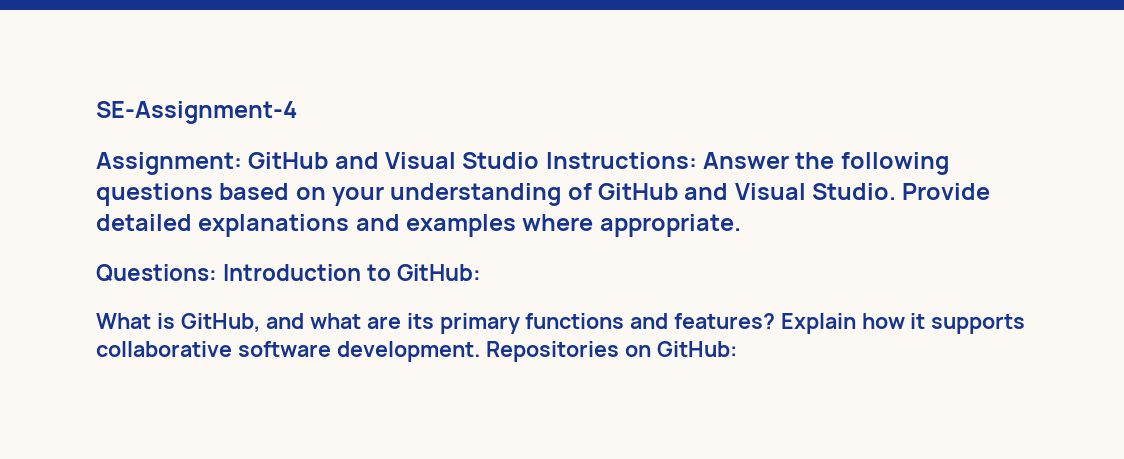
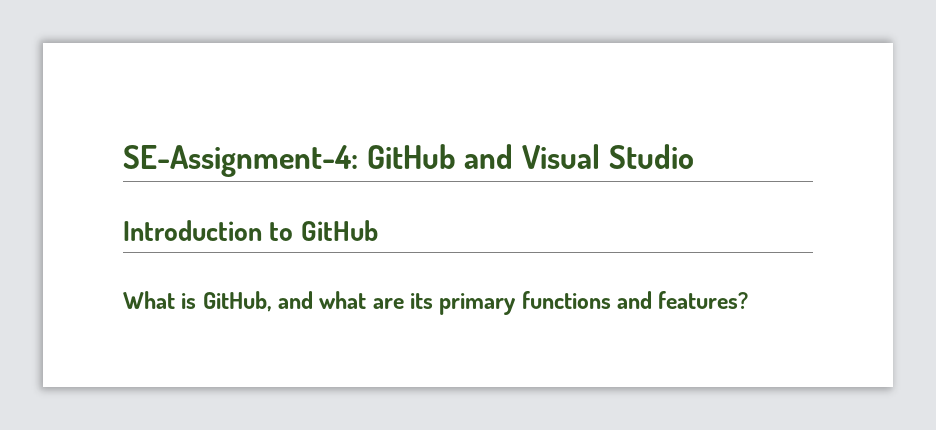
[96,101,297,124] [96,152,242,175] SE-Assignment-4 // Assignment: -> [123,145,358,177] SE-Assignment-4:
[545,152,949,175] [96,183,991,206] [96,214,741,237] [96,264,217,282] Instructions: Answer the following questions based on your understanding of GitHub and Visual Studio. Provide detailed explanations and examples where appropriate. // Questions: -> (694, 156) //
[397,264,482,281] GitHub: -> [300,220,378,241] GitHub
[780,313,1026,334] [96,341,738,362] Explain how it supports collaborative software development. Repositories on GitHub: -> (749, 300) none

